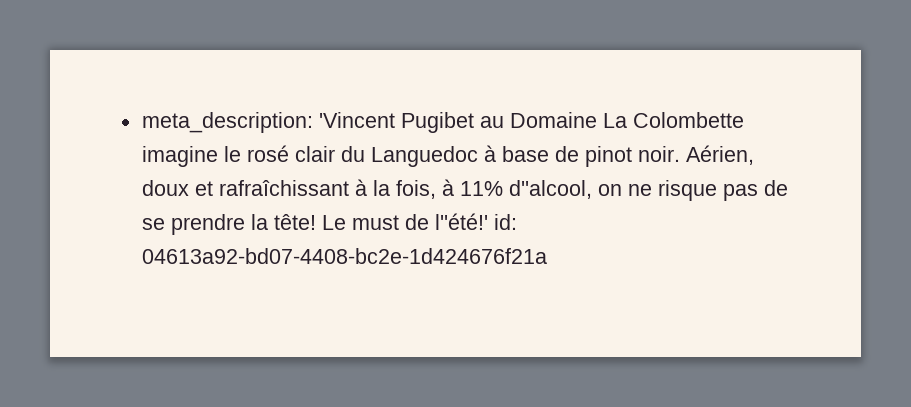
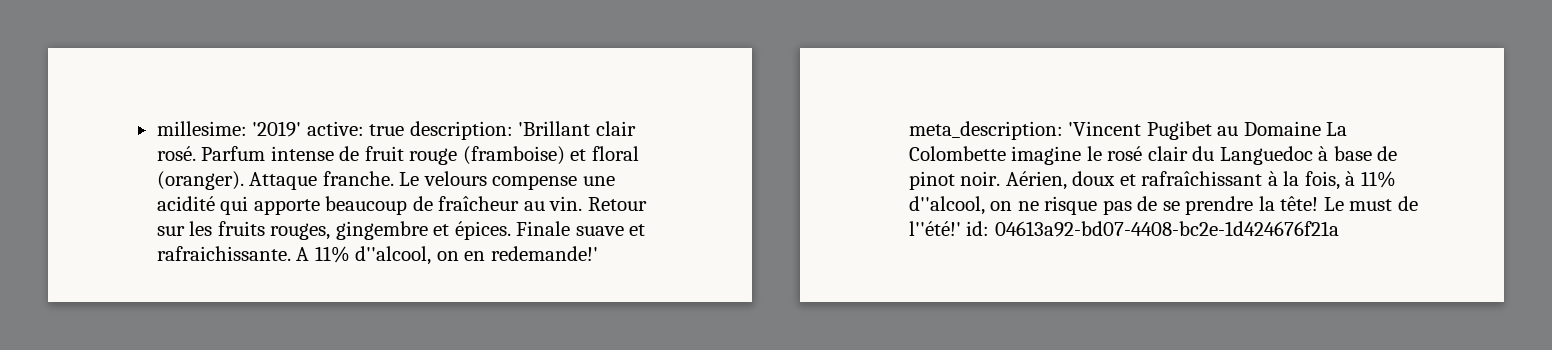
(141, 122) none -> [156,121,636,140] [156,146,639,165] [156,171,615,190] [156,196,647,215] [156,221,646,240] [156,246,598,265] millesime: '2019' active: true description: 'Brillant clair rosé. Parfum intense de fruit rouge (framboise) et floral (oranger). Attaque franche. Le velours compense une acidité qui apporte beaucoup de fraîcheur au vin. Retour sur les fruits rouges, gingembre et épices. Finale suave et rafraichissante. A 11% d''alcool, on en redemande!'

